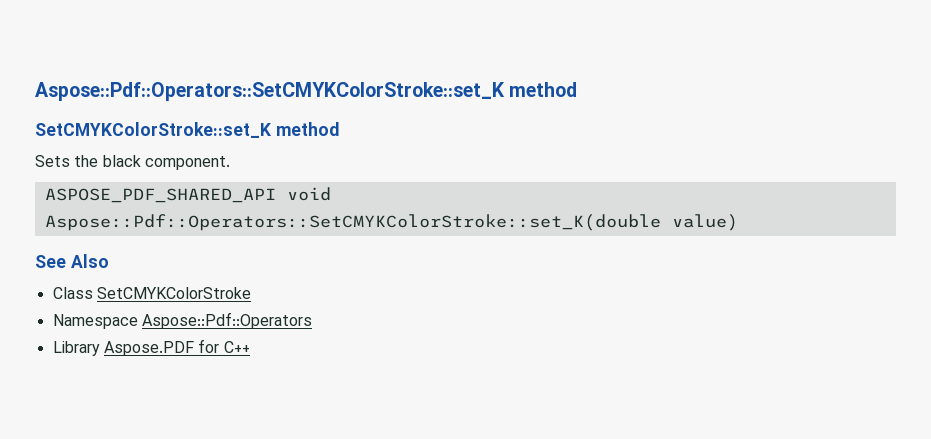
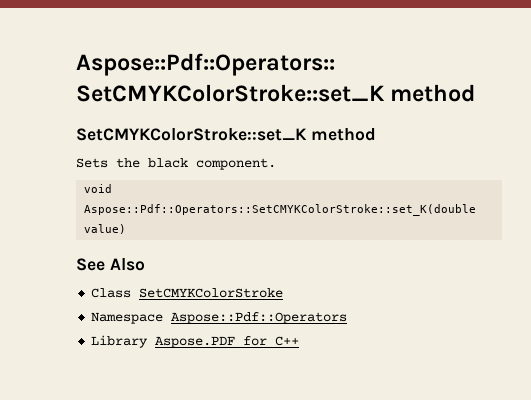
[44,188,276,203] ASPOSE_PDF_SHARED_API -> (276, 164) none

